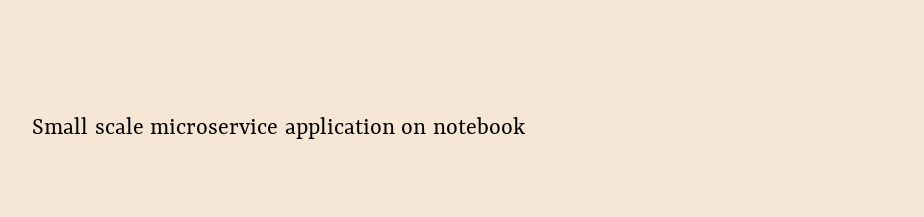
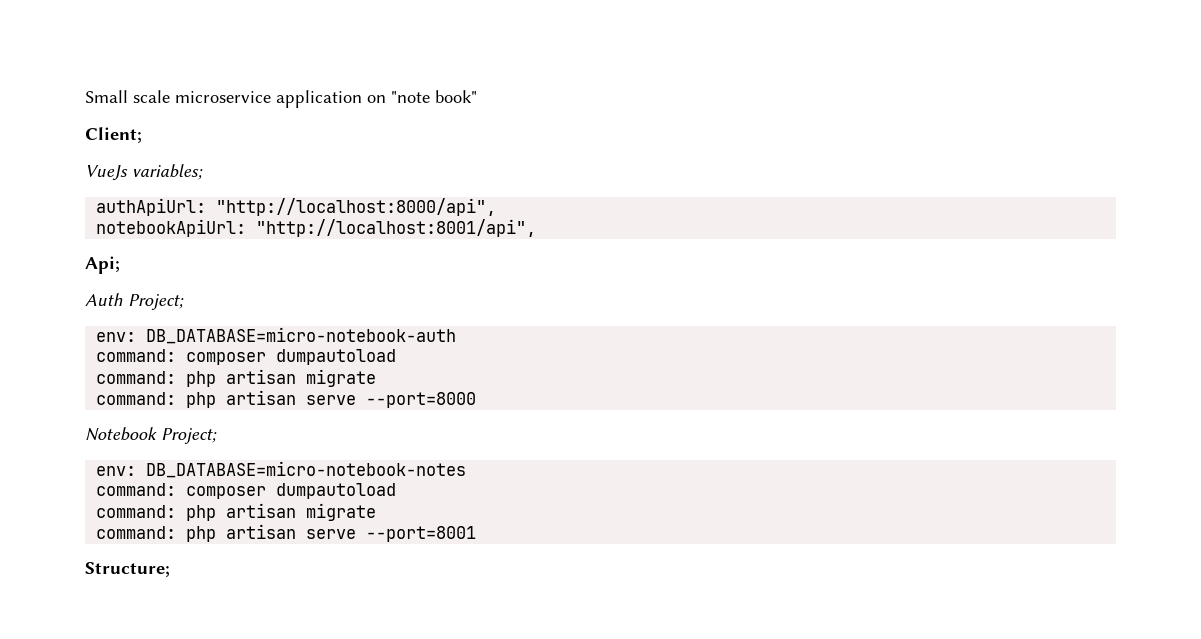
[433,117,526,134] notebook -> [391,90,477,103] [85,127,142,143] [85,164,203,181] [96,198,497,216] [96,219,537,237] [85,256,120,274] [85,293,184,310] [96,327,457,344] [96,349,397,365] [96,369,377,387] [96,390,477,408] [85,427,217,444] [96,461,467,478] [96,483,397,499] [96,503,377,521] [96,524,477,542] [85,562,170,577] "note book" // Client; // VueJs variables; // authApiUrl: "http://localhost:8000/api", // notebookApiUrl: "http://localhost:8001/api", // Api; // Auth Project; // env: DB_DATABASE=micro-notebook-auth // command: composer dumpautoload // command: php artisan migrate // command: php artisan serve --port=8000 // Notebook Project; // env: DB_DATABASE=micro-notebook-notes // command: composer dumpautoload // command: php artisan migrate // command: php artisan serve --port=8001 // Structure;

